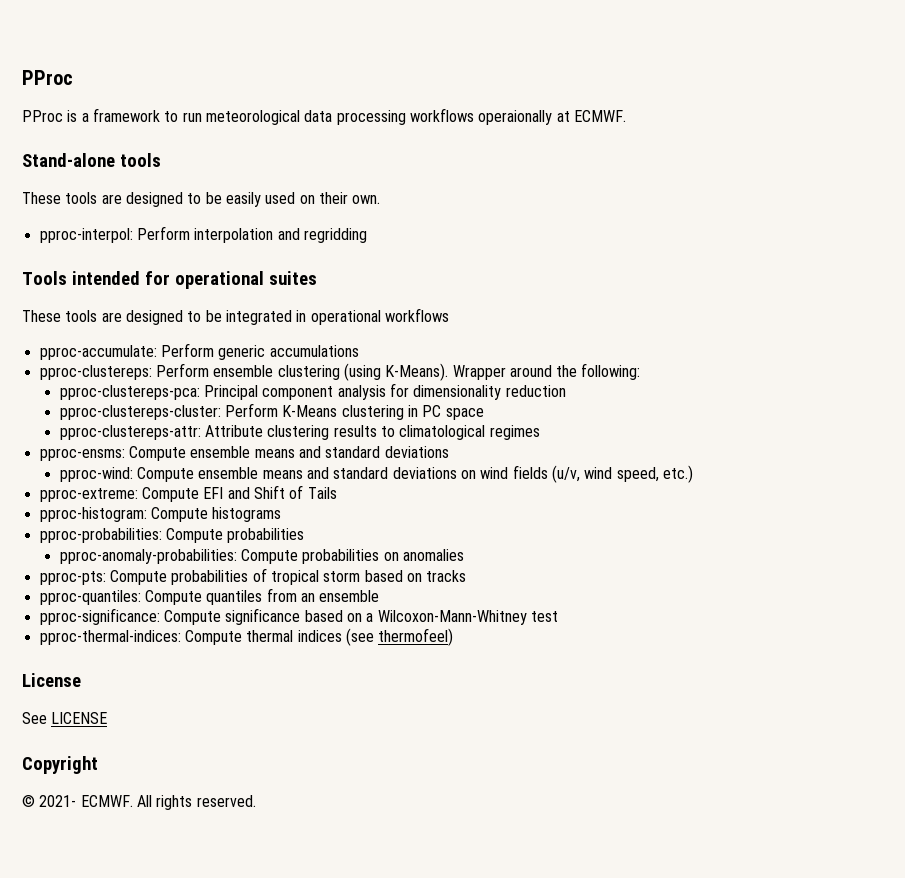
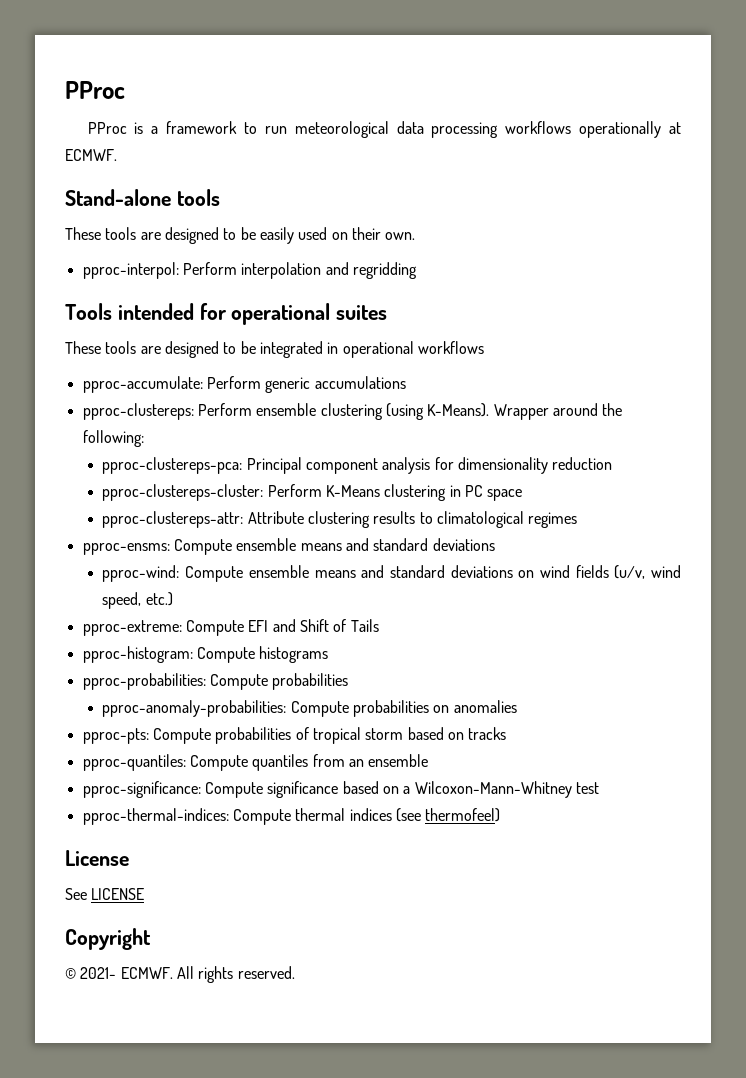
[478,110,553,125] operaionally -> [579,121,662,138] operationally

